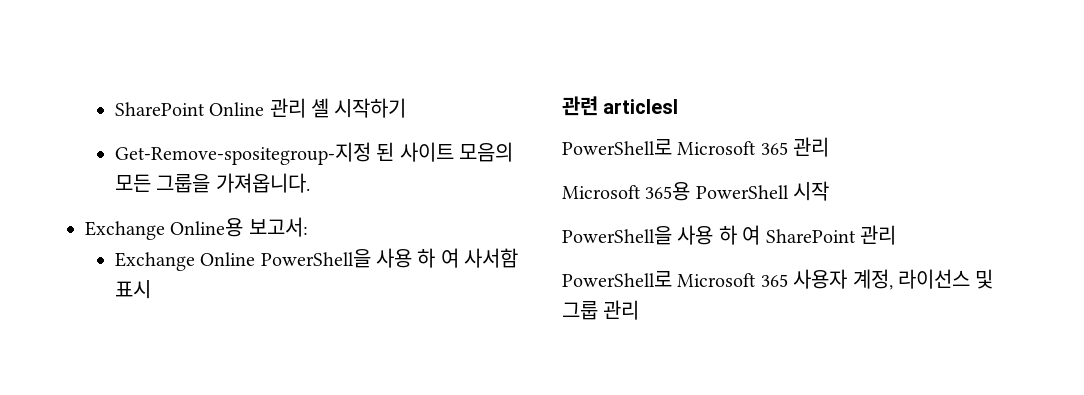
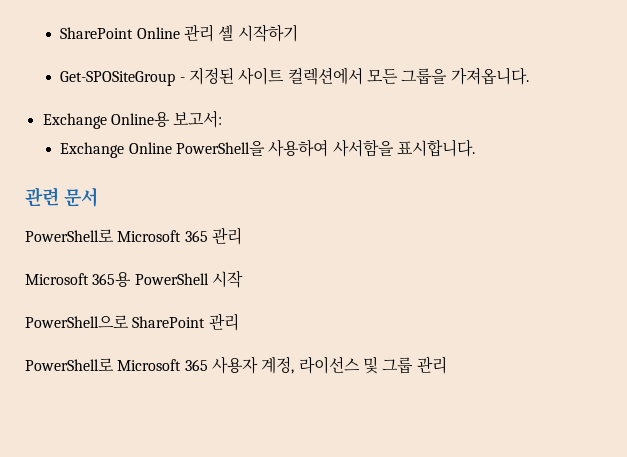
[114,142,513,165] Get-Remove-spositegroup-지정 된 사이트 모음의 -> [60,67,363,86] Get-SPOSiteGroup - 지정된 사이트 컬렉션에서
[375,248,519,268] [114,280,151,299] 사용 하 여 사서함 표시 -> [268,139,475,157] 사용하여 사서함을 표시합니다.
[603,99,679,114] articlesl -> [63,187,98,207] 문서
[562,225,761,245] PowerShell을 사용 하 여 -> [25,315,129,329] PowerShell으로

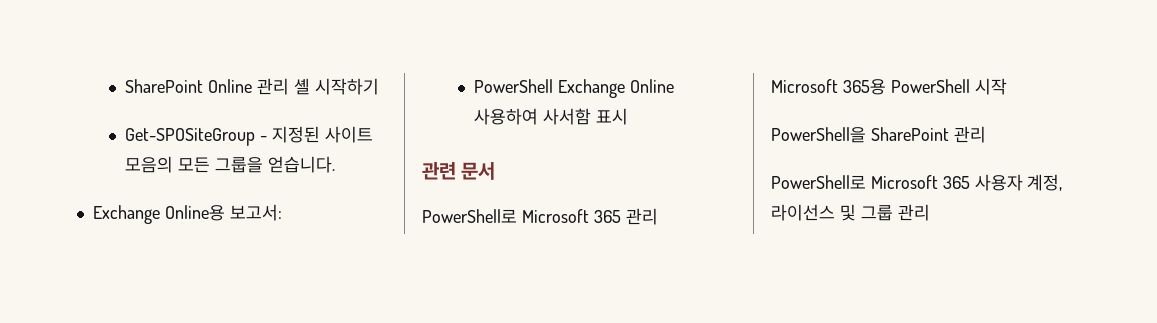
[287,67,363,85] 컬렉션에서 -> [125,156,174,173] 모음의
[450,67,529,85] 가져옵니다. -> [267,156,335,173] 얻습니다.
(223, 119) none -> [474,79,554,93] PowerShell
[175,139,475,157] PowerShell을 사용하여 사서함을 표시합니다. -> [474,108,629,125] 사용하여 사서함 표시
[25,315,129,329] PowerShell으로 -> [771,127,866,143] PowerShell을

